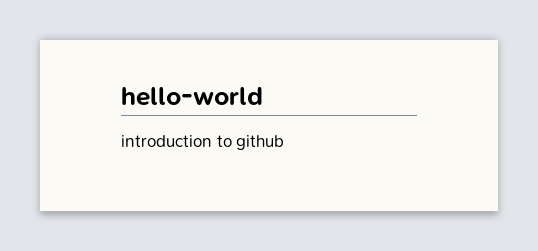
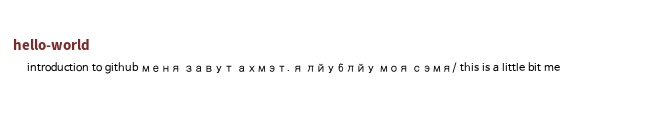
(285, 142) none -> [141,62,561,73] меня завут ахмэт. я лйублйу моя сэмя/ this is a little bit me

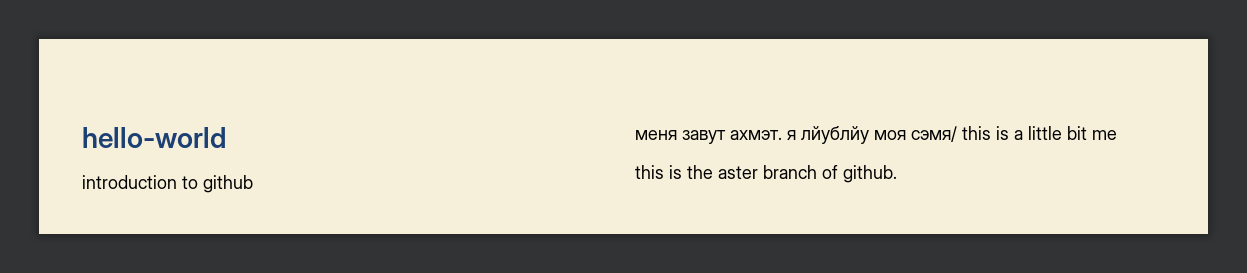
(140, 68) none -> (253, 184) //
(561, 68) none -> [635,165,897,183] // this is the aster branch of github.

